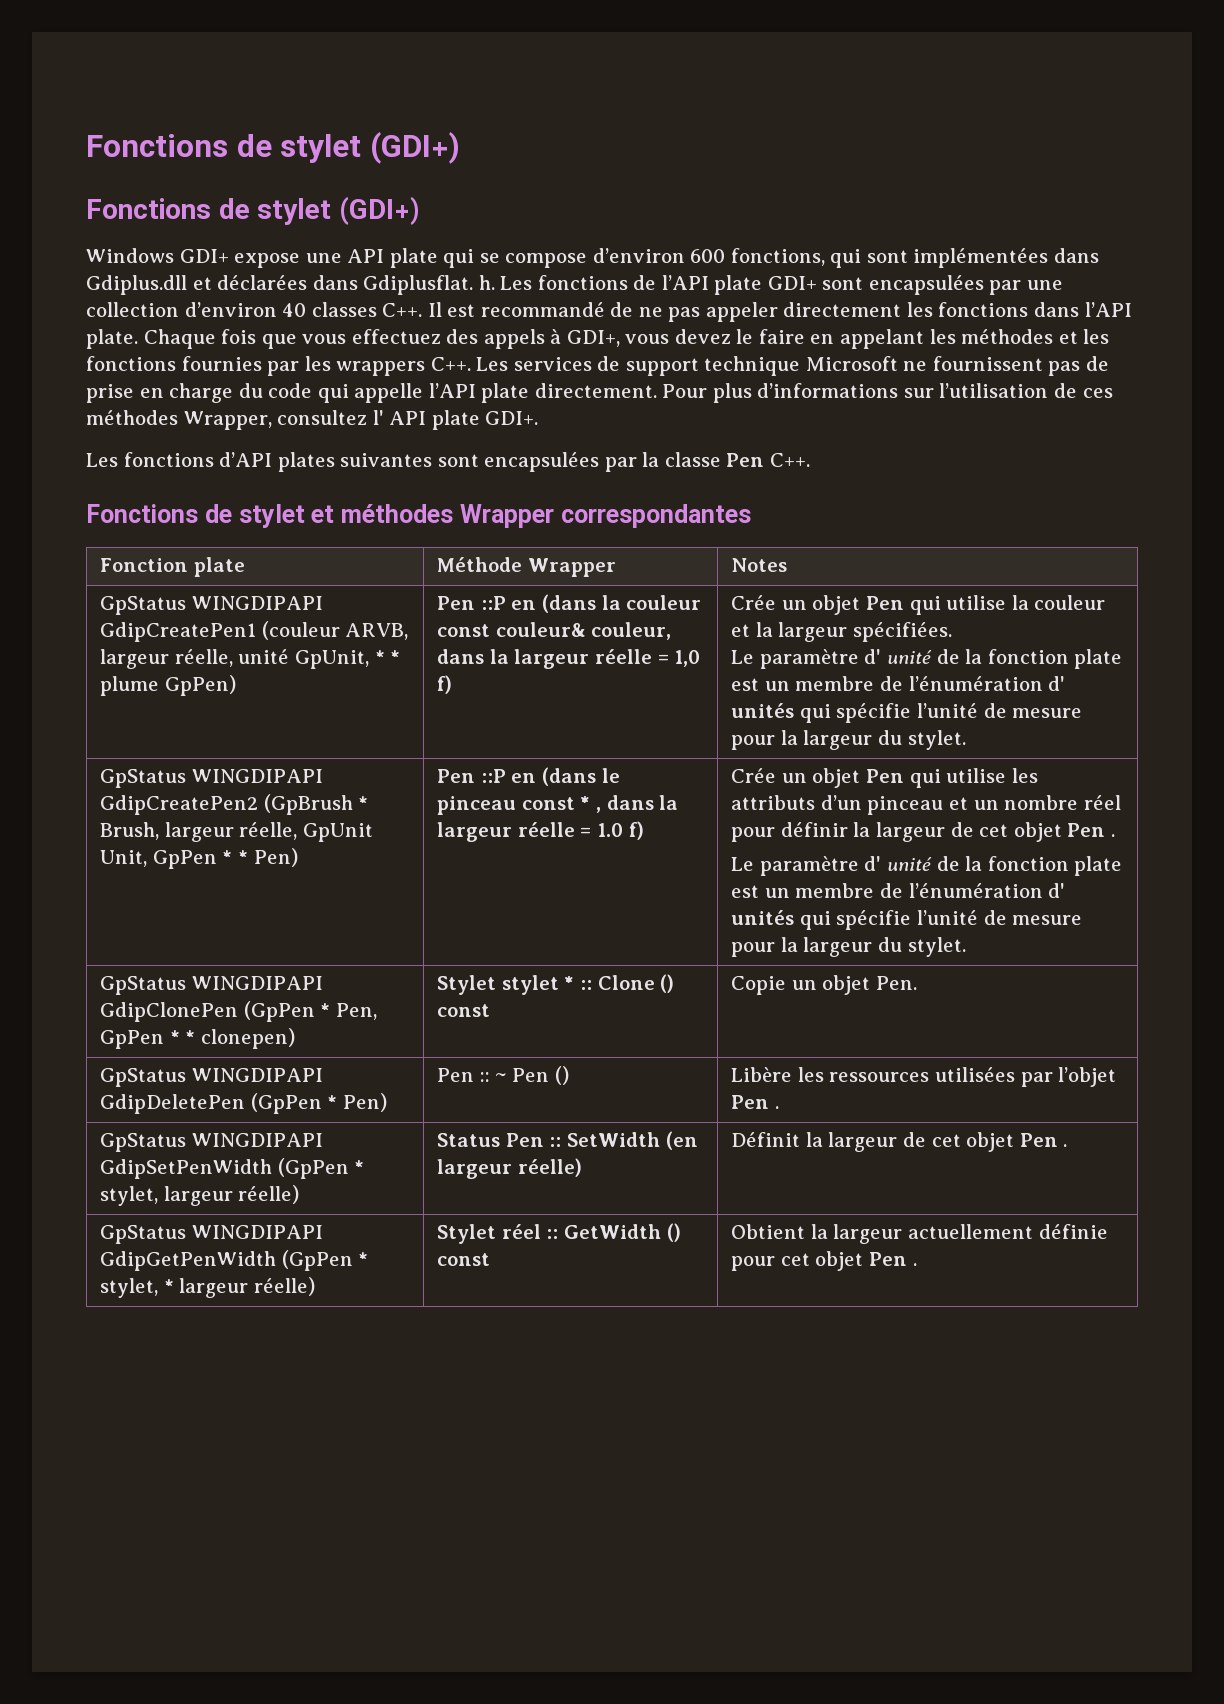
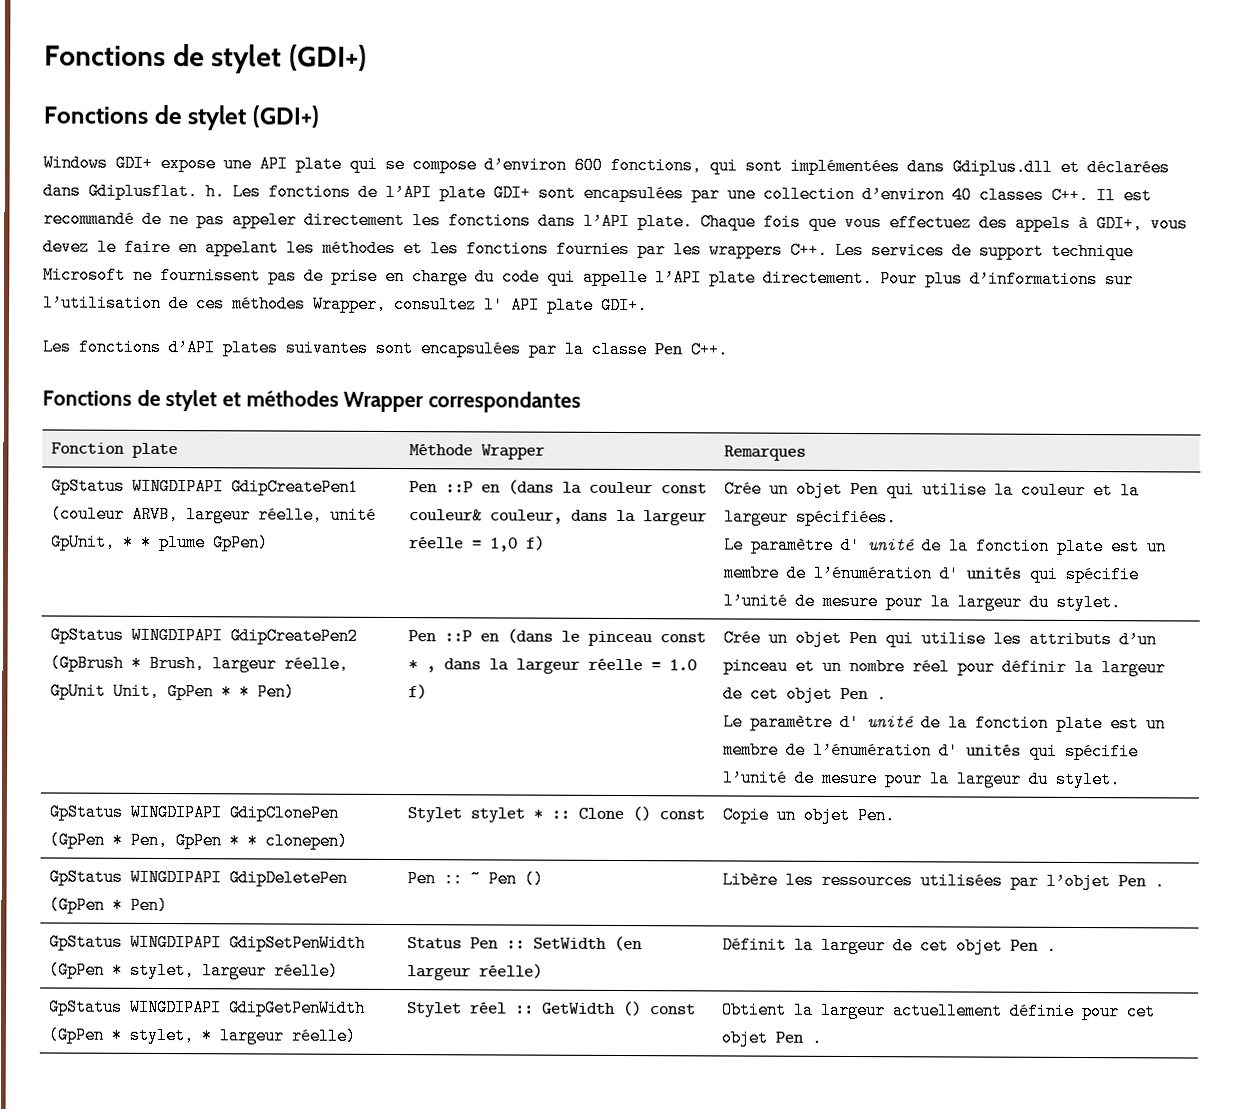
[731,558,788,572] Notes -> [723,445,806,461] Remarques

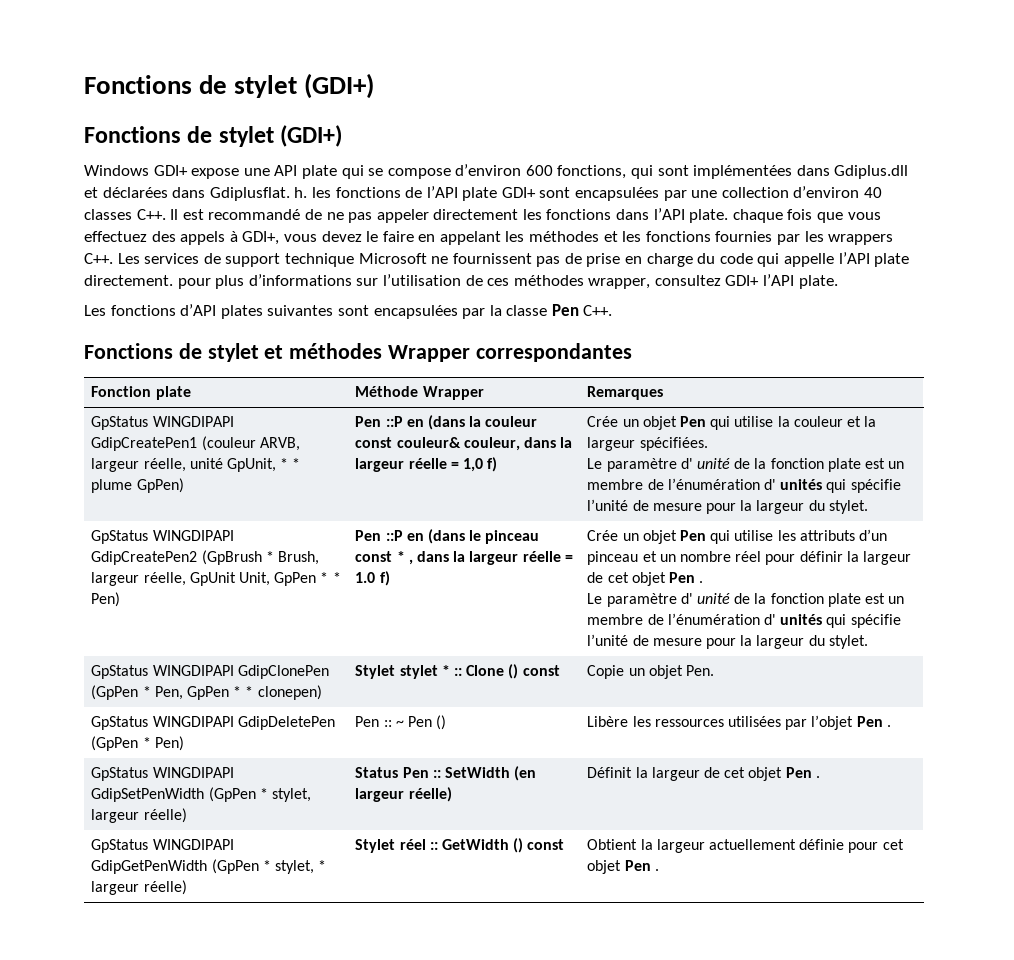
[232,183,261,201] Les -> [311,187,331,198] les
[700,213,756,231] Chaque -> [732,209,783,223] chaque
[880,270,918,288] Pour -> [177,278,211,289] pour
[313,295,648,315] Wrapper, consultez l' API plate GDI+. -> [588,274,838,289] wrapper, consultez GDI+ l’API plate.

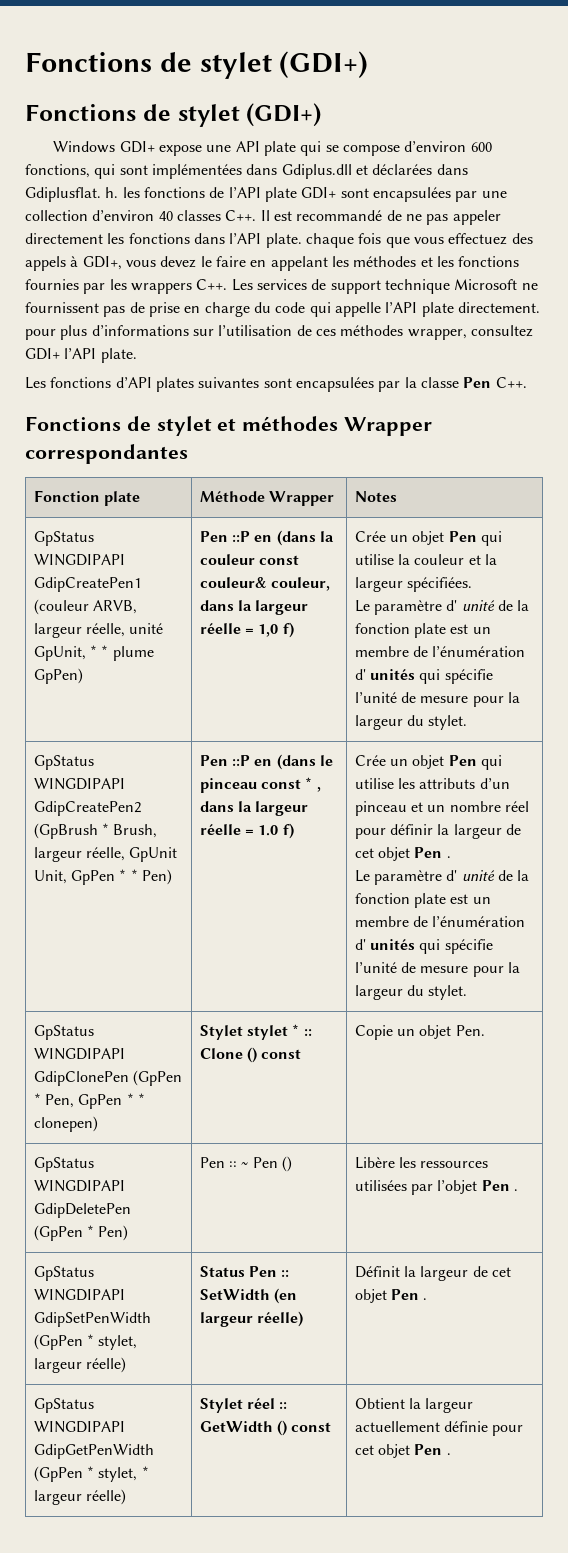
[587,386,664,400] Remarques -> [354,491,397,502] Notes

